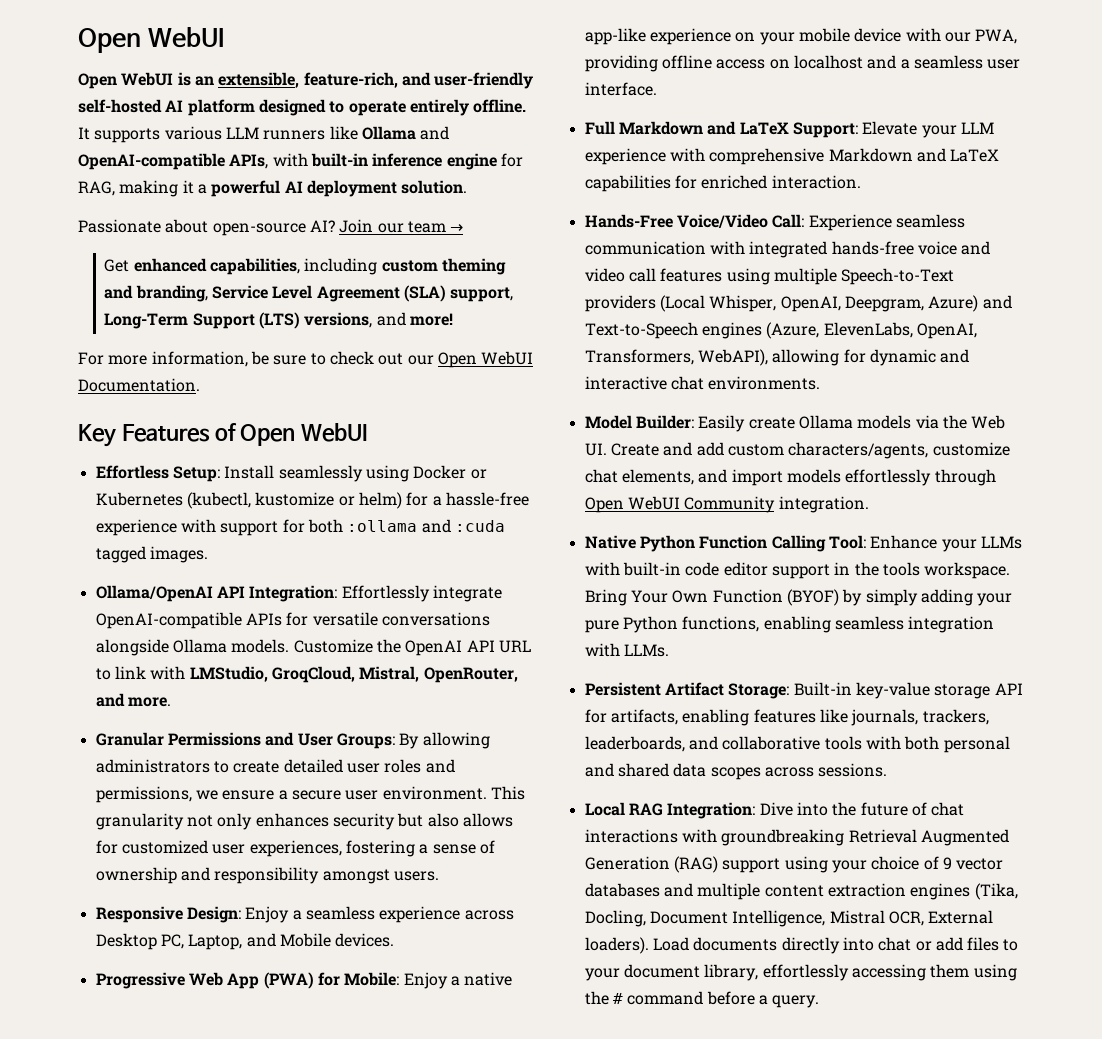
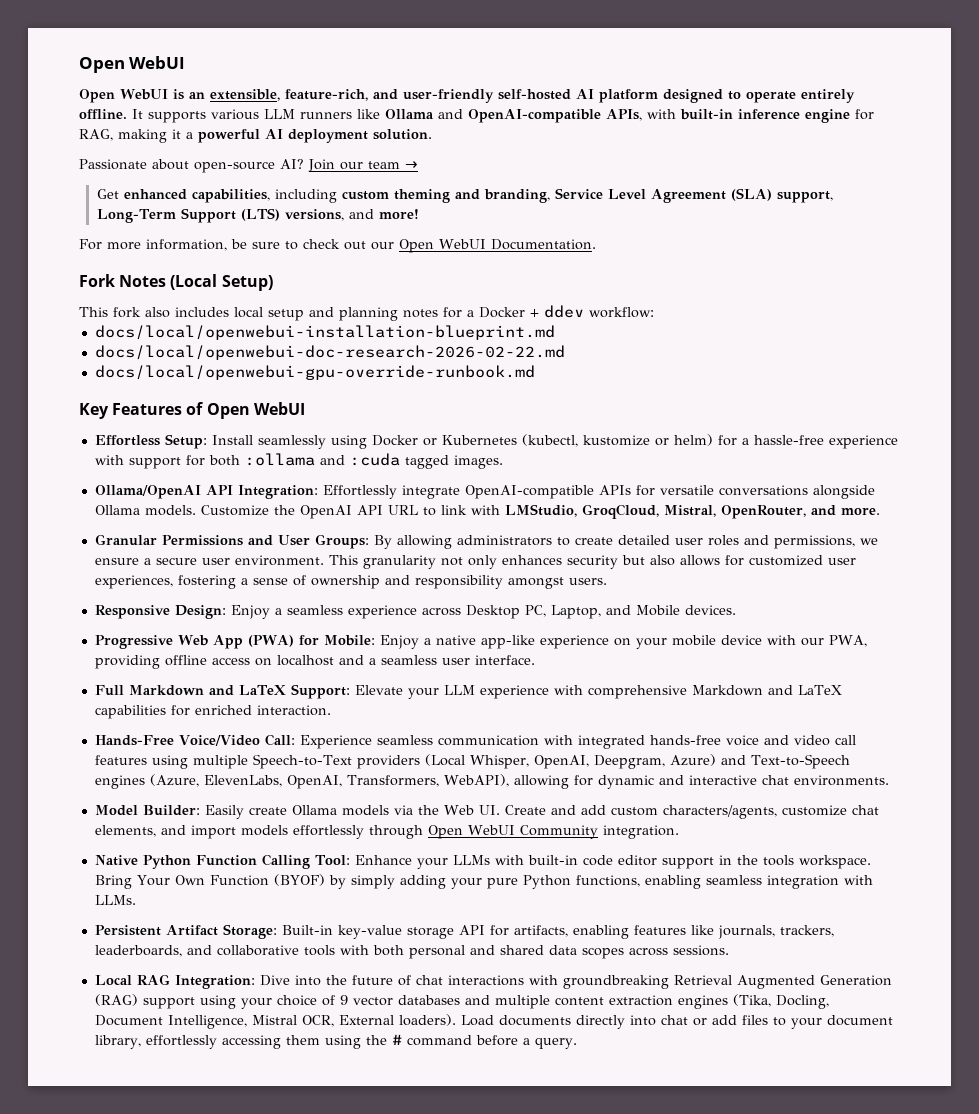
(200, 385) none -> [79,274,273,291] [79,305,654,321] [94,325,555,340] [94,345,565,360] [94,365,535,380] // Fork Notes (Local Setup) // This fork also includes local setup and planning notes for a Docker + ddev workflow: // docs/local/openwebui-installation-blueprint.md // docs/local/openwebui-doc-research-2026-02-22.md // docs/local/openwebui-gpu-override-runbook.md

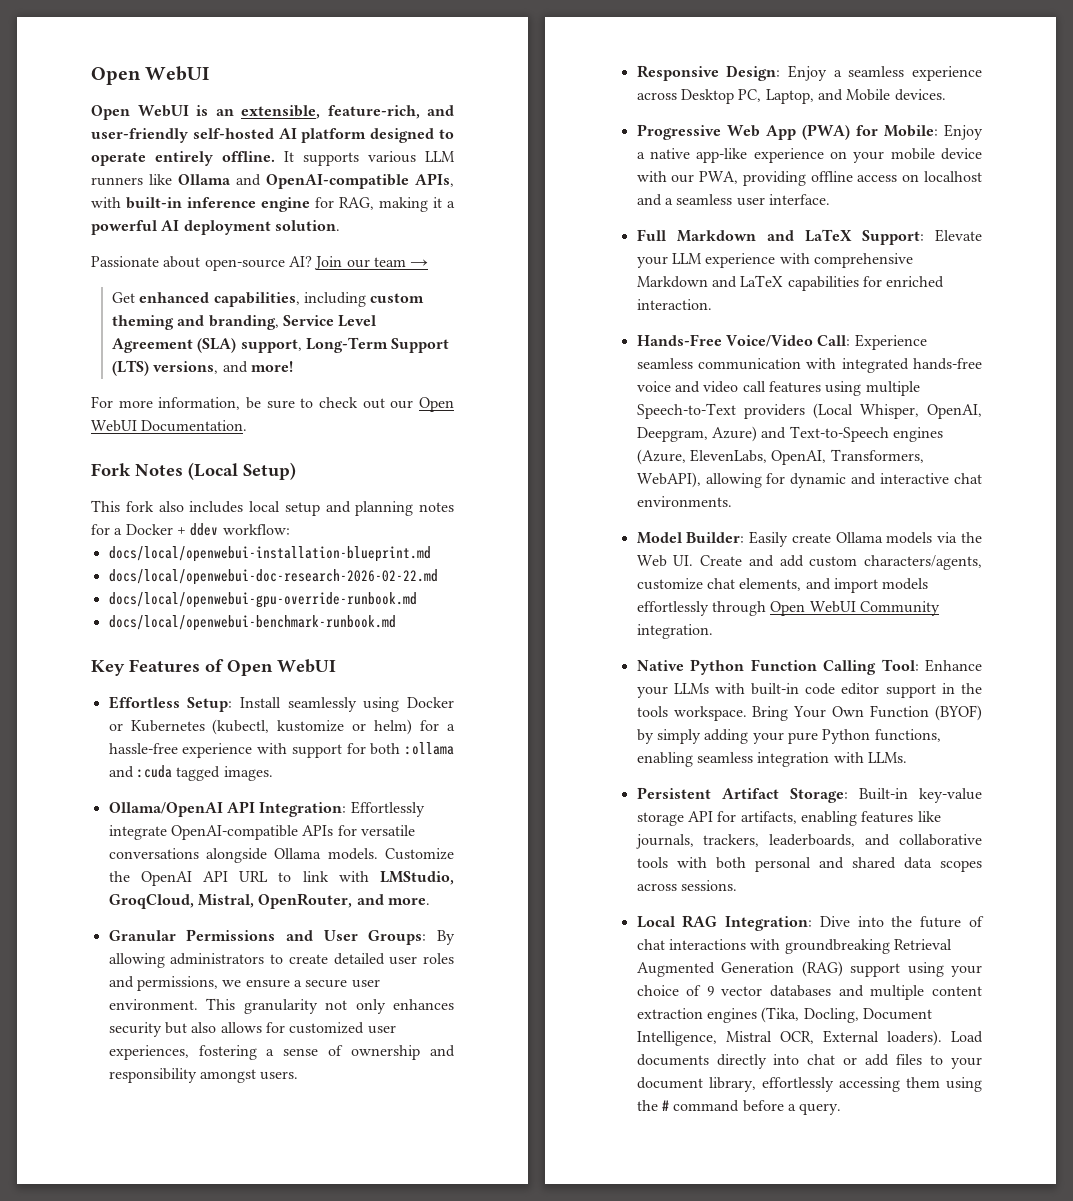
(535, 372) none -> [108,615,396,631] // docs/local/openwebui-benchmark-runbook.md

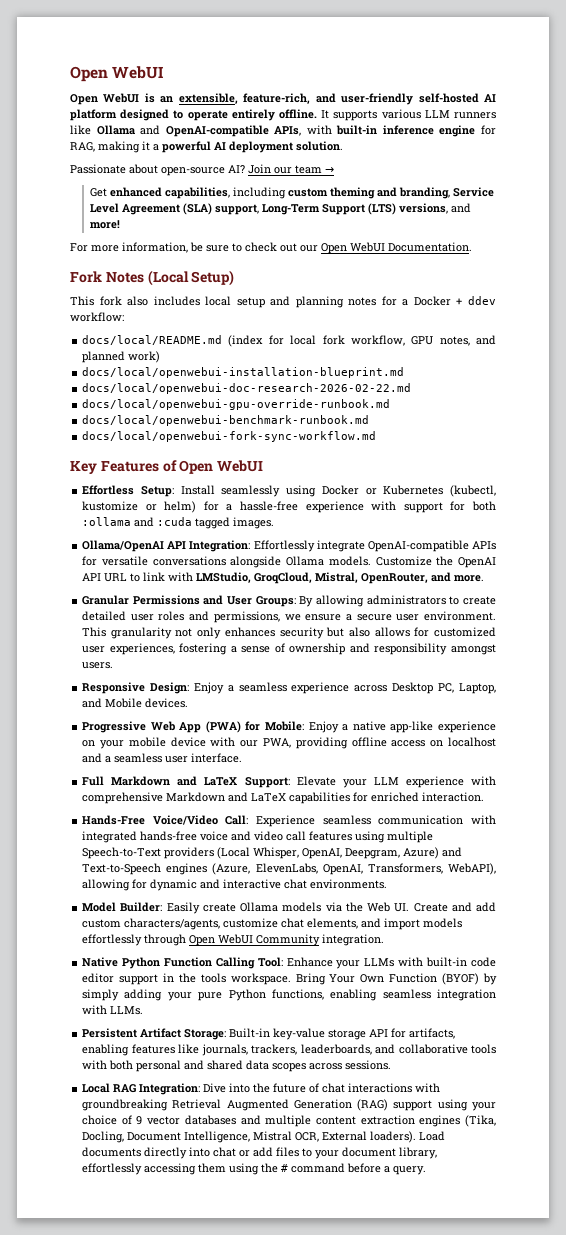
(290, 529) none -> [82,335,497,347] [82,351,161,363] // docs/local/README.md (index for local fork workflow, GPU notes, and planned work)
(396, 623) none -> [82,431,377,442] // docs/local/openwebui-fork-sync-workflow.md

